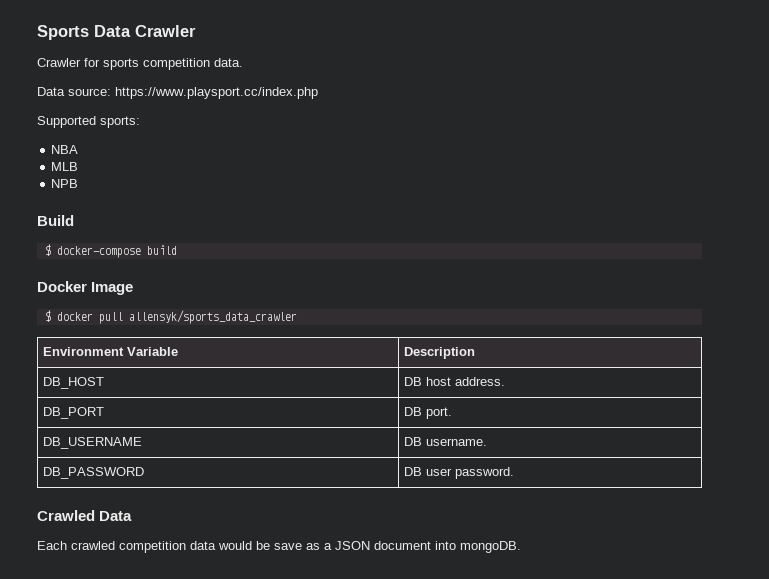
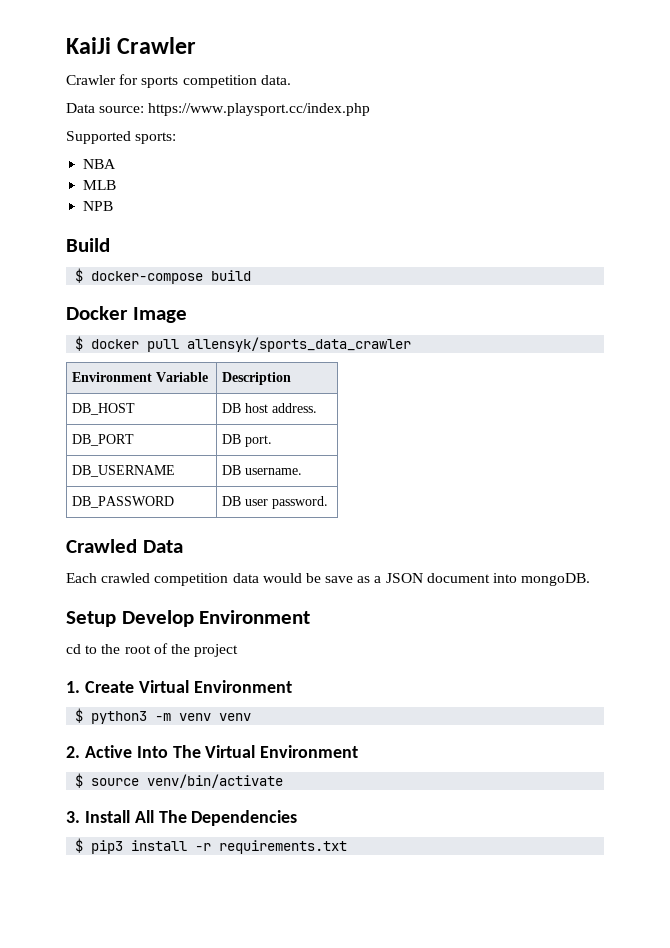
[37,25,131,40] Sports Data -> [66,37,111,54] KaiJi
(521, 547) none -> [66,610,311,627] [66,643,239,657] [66,680,292,693] [75,708,252,724] [66,745,359,758] [75,773,284,788] [66,810,298,826] [75,838,348,854] // Setup Develop Environment // cd to the root of the project // 1. Create Virtual Environment // $ python3 -m venv venv // 2. Active Into The Virtual Environment // $ source venv/bin/activate // 3. Install All The Dependencies // $ pip3 install -r requirements.txt

